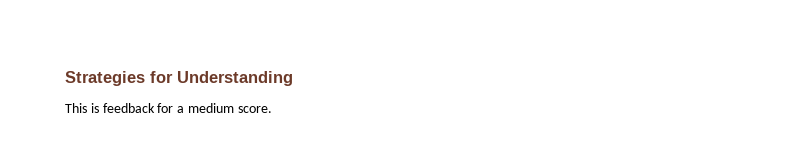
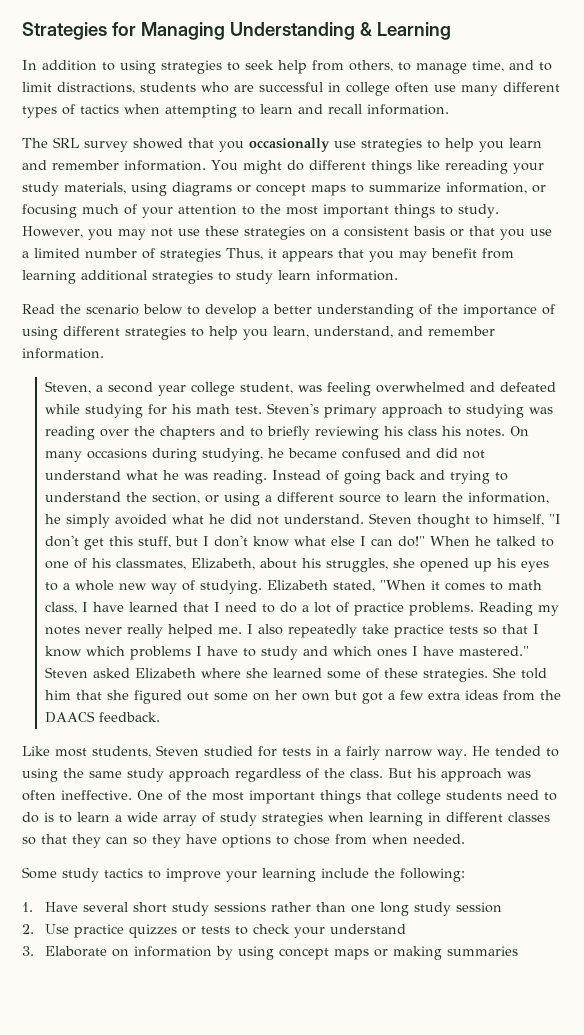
(173, 77) none -> [140,22,225,40] Managing
[65,103,272,113] // This is feedback for a medium score. -> [359,22,451,40] [22,60,552,74] [22,82,560,96] [22,104,449,118] [22,137,542,152] [22,160,544,174] [22,182,546,196] [22,204,499,218] [22,226,552,240] [22,248,514,262] [22,270,398,284] [22,304,555,318] [22,326,495,340] [22,348,104,359] [44,381,556,396] [44,403,553,418] [44,426,529,440] [44,448,485,462] [44,470,508,484] [44,492,549,506] [44,513,561,528] [44,535,554,550] [44,558,549,572] [44,580,542,594] [44,602,559,616] [44,624,539,638] [44,646,529,660] [44,667,547,682] [44,690,561,704] [44,711,160,723] [22,745,559,760] [22,768,531,782] [22,790,557,804] [22,812,550,826] [22,834,465,848] [22,867,465,882] [22,902,502,916] [22,924,406,938] [22,946,518,960] & Learning // In addition to using strategies to seek help from others, to manage time, and to limit distractions, students who are successful in college often use many different types of tactics when attempting to learn and recall information. // The SRL survey showed that you occasionally use strategies to help you learn and remember information. You might do different things like rereading your study materials, using diagrams or concept maps to summarize information, or focusing much of your attention to the most important things to study. However, you may not use these strategies on a consistent basis or that you use a limited number of strategies Thus, it appears that you may benefit from learning additional strategies to study learn information. // Read the scenario below to develop a better understanding of the importance of using different strategies to help you learn, understand, and remember information. // Steven, a second year college student, was feeling overwhelmed and defeated while studying for his math test. Steven's primary approach to studying was reading over the chapters and to briefly reviewing his class his notes. On many occasions during studying, he became confused and did not understand what he was reading. Instead of going back and trying to understand the section, or using a different source to learn the information, he simply avoided what he did not understand. Steven thought to himself, "I don't get this stuff, but I don't know what else I can do!" When he talked to one of his classmates, Elizabeth, about his struggles, she opened up his eyes to a whole new way of studying. Elizabeth stated, "When it comes to math class, I have learned that I need to do a lot of practice problems. Reading my notes never really helped me. I also repeatedly take practice tests so that I know which problems I have to study and which ones I have mastered." Steven asked Elizabeth where she learned some of these strategies. She told him that she figured out some on her own but got a few extra ideas from the DAACS feedback. // Like most students, Steven studied for tests in a fairly narrow way. He tended to using the same study approach regardless of the class. But his approach was often ineffective. One of the most important things that college students need to do is to learn a wide array of study strategies when learning in different classes so that they can so they have options to chose from when needed. // Some study tactics to improve your learning include the following: // 1. Have several short study sessions rather than one long study session // 2. Use practice quizzes or tests to check your understand // 3. Elaborate on information by using concept maps or making summaries

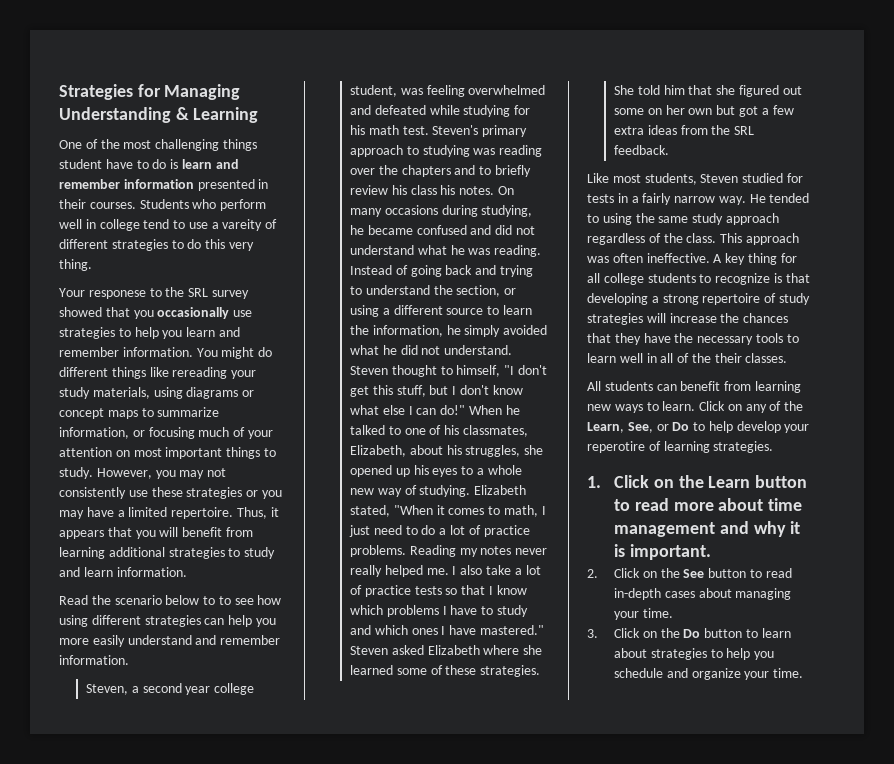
[22,60,552,74] [22,82,560,96] [22,104,449,118] [22,138,48,148] In addition to using strategies to seek help from others, to manage time, and to limit distractions, students who are successful in college often use many different types of tactics when attempting to learn and recall information. // The -> [59,139,257,151] [59,159,239,169] [59,179,269,191] [59,199,267,211] [59,219,278,231] [59,239,254,251] [59,259,92,271] [59,287,185,299] One of the most challenging things student have to do is learn and remember information presented in their courses. Students who perform well in college tend to use a vareity of different strategies to do this very thing. // Your responese to the
[242,204,281,215] to the -> [115,450,130,457] on
(173, 232) none -> [59,487,126,499] consistently
[310,226,552,240] [22,248,221,262] on a consistent basis or that you use a limited number of strategies -> [246,490,282,499] [59,507,234,519] or you may have a limited repertoire.
[399,251,427,262] may -> [159,527,179,537] will
(273, 277) none -> [59,567,80,577] and
[205,304,555,318] develop a better understanding of the importance of -> [218,595,282,605] to see how
[191,326,393,340] to help you learn, understand, -> [204,615,276,627] [59,635,192,647] can help you more easily understand
[314,426,379,440] reviewing -> [350,185,389,195] review
[507,580,542,590] [44,602,220,614] math class, I have learned that I -> [503,505,546,517] [349,525,371,537] math, I just
[287,624,389,638] repeatedly take -> [485,565,541,575] [350,585,363,595] take a lot of
[44,711,95,723] DAACS -> [734,126,755,135] SRL
[388,768,436,778] But his -> [720,233,743,243] This
[137,790,557,804] [22,812,550,826] [22,834,465,848] [22,867,465,882] [22,902,502,916] [22,924,406,938] [22,946,518,960] One of the most important things that college students need to do is to learn a wide array of study strategies when learning in different classes so that they can so they have options to chose from when needed. // Some study tactics to improve your learning include the following: // 1. Have several short study sessions rather than one long study session // 2. Use practice quizzes or tests to check your understand // 3. Elaborate on information by using concept maps or making summaries -> [713,253,797,265] [587,273,810,285] [587,293,810,305] [587,313,789,325] [587,333,799,345] [587,353,788,363] [587,381,801,393] [587,401,804,413] [587,421,810,433] [587,441,774,453] [587,475,807,488] [614,498,802,511] [614,521,801,537] [614,544,711,560] [587,568,792,578] [614,588,792,600] [614,608,673,620] [587,628,791,638] [614,648,775,660] [614,668,804,680] A key thing for all college students to recognize is that developing a strong repertoire of study strategies will increase the chances that they have the necessary tools to learn well in all of the their classes. // All students can benefit from learning new ways to learn. Click on any of the Learn, See, or Do to help develop your reperotire of learning strategies. // 1. Click on the Learn button to read more about time management and why it is important. // 2. Click on the See button to read in-depth cases about managing your time. // 3. Click on the Do button to learn about strategies to help you schedule and organize your time.

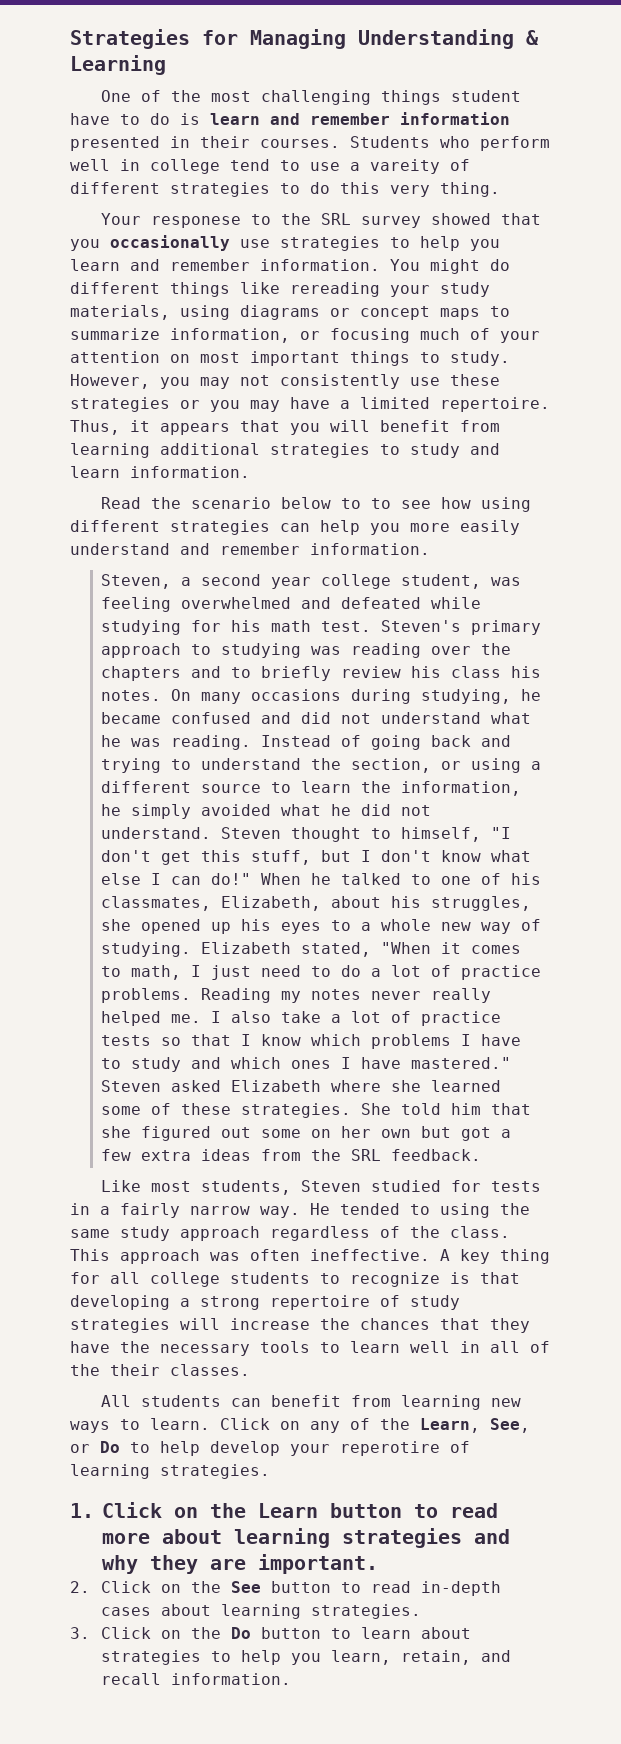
[767,498,802,511] [614,521,801,537] [614,544,626,557] time management and why it is -> [234,1528,510,1548] [102,1555,246,1574] learning strategies and why they are
[735,588,792,600] [614,608,673,620] managing your time. -> [221,1604,422,1619] learning strategies.
[614,668,804,680] schedule and organize your time. -> [331,1650,512,1665] [101,1673,292,1685] learn, retain, and recall information.

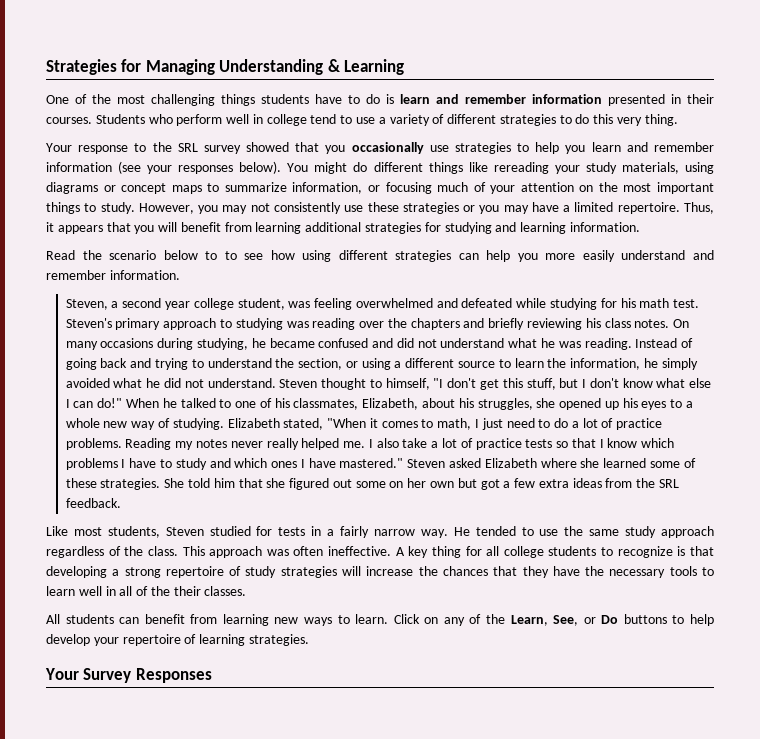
[450,90,521,102] student -> [261,94,309,104] students
[370,159,440,174] vareity -> [389,114,430,126] variety
[150,216,241,228] responese -> [78,145,129,154] response
[260,259,380,271] information. -> [46,161,282,174] information (see your responses below).
(190, 358) none -> [598,182,618,192] the
[380,443,500,458] [70,466,120,478] to study and learn -> [424,222,567,234] for studying and learning
[231,666,402,681] to briefly review -> [488,318,583,330] briefly reviewing
[511,666,542,678] his -> (631, 323) none
[440,1203,490,1218] using -> [539,529,559,536] use
(120, 1447) none -> [623,614,667,624] buttons
[340,1441,440,1456] reperotire -> [122,634,181,646] repertoire
[70,1502,498,1518] [102,1528,510,1548] [102,1554,378,1574] [70,1581,502,1596] [101,1604,422,1619] [70,1627,472,1639] [101,1650,512,1665] [101,1673,292,1685] 1. Click on the Learn button to read more about learning strategies and why they are important. // 2. Click on the See button to read in-depth cases about learning strategies. // 3. Click on the Do button to learn about strategies to help you learn, retain, and recall information. -> [45,668,212,683] Your Survey Responses

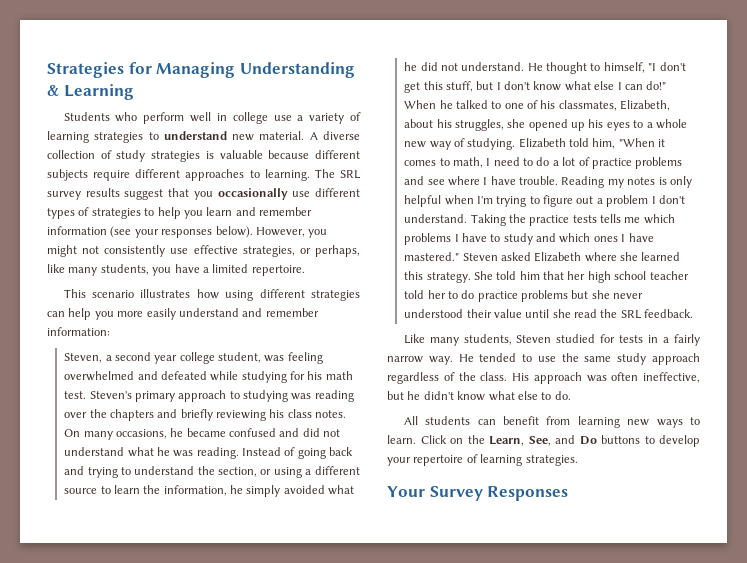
[46,94,714,106] [46,117,92,124] One of the most challenging things students have to do is learn and remember information presented in their courses. -> (134, 92) none
[310,114,353,124] tend to -> (268, 118) none
[447,114,678,126] [46,142,290,154] different strategies to do this very thing. // Your response to the SRL survey showed -> [47,131,360,143] [47,150,361,162] [47,169,361,181] [47,188,164,200] learning strategies to understand new material. A diverse collection of study strategies is valuable because different subjects require different approaches to learning. The SRL survey results suggest
(449, 148) none -> [315,188,361,197] [47,207,90,219] different types of
[287,162,715,174] [46,182,714,194] [46,202,135,214] You might do different things like rereading your study materials, using diagrams or concept maps to summarize information, or focusing much of your attention on the most important things to study. -> (253, 232) none
[222,205,248,214] may -> [47,245,77,257] might
[367,202,715,214] [46,222,640,234] [46,250,264,260] these strategies or you may have a limited repertoire. Thus, it appears that you will benefit from learning additional strategies for studying and learning information. // Read the scenario below to to see -> [193,245,360,257] [47,264,305,276] [63,289,191,298] effective strategies, or perhaps, like many students, you have a limited repertoire. // This scenario illustrates
[109,270,180,280] information. -> [47,327,110,336] information:
[100,338,248,350] occasions during studying, -> [115,429,167,439] occasions,
[279,379,318,388] Steven -> [527,63,543,71] He
[283,418,324,430] stated, -> [569,138,616,149] told him,
[481,418,503,430] just -> (491, 162) none
[65,438,638,450] problems. Reading my notes never really helped me. I also take a lot of practice tests so that I know -> [635,157,683,169] [404,176,692,188] [404,195,685,207] [404,214,641,226] problems and see where I have trouble. Reading my notes is only helpful when I'm trying to figure out a problem I don't understand. Taking the practice tests tells me
[649,458,696,468] [65,478,633,490] some of these strategies. She told him that she figured out some on her own but got a few extra ideas from -> [404,271,689,283] [404,290,644,302] [404,309,598,318] this strategy. She told him that her high school teacher told her to do practice problems but she never understood their value until she read
[73,527,102,536] most -> [429,337,459,346] many
[182,546,205,556] This -> [512,373,529,381] His
[328,546,715,558] [46,566,714,578] [46,586,247,596] ineffective. A key thing for all college students to recognize is that developing a strong repertoire of study strategies will increase the chances that they have the necessary tools to learn well in all of the their classes. -> [643,372,700,383] [387,391,571,401] ineffective, but he didn't know what else to do.
[443,614,482,626] any of -> (463, 441) none
[583,617,596,624] or -> [555,435,575,444] and
[689,614,714,626] help -> (655, 440) none

